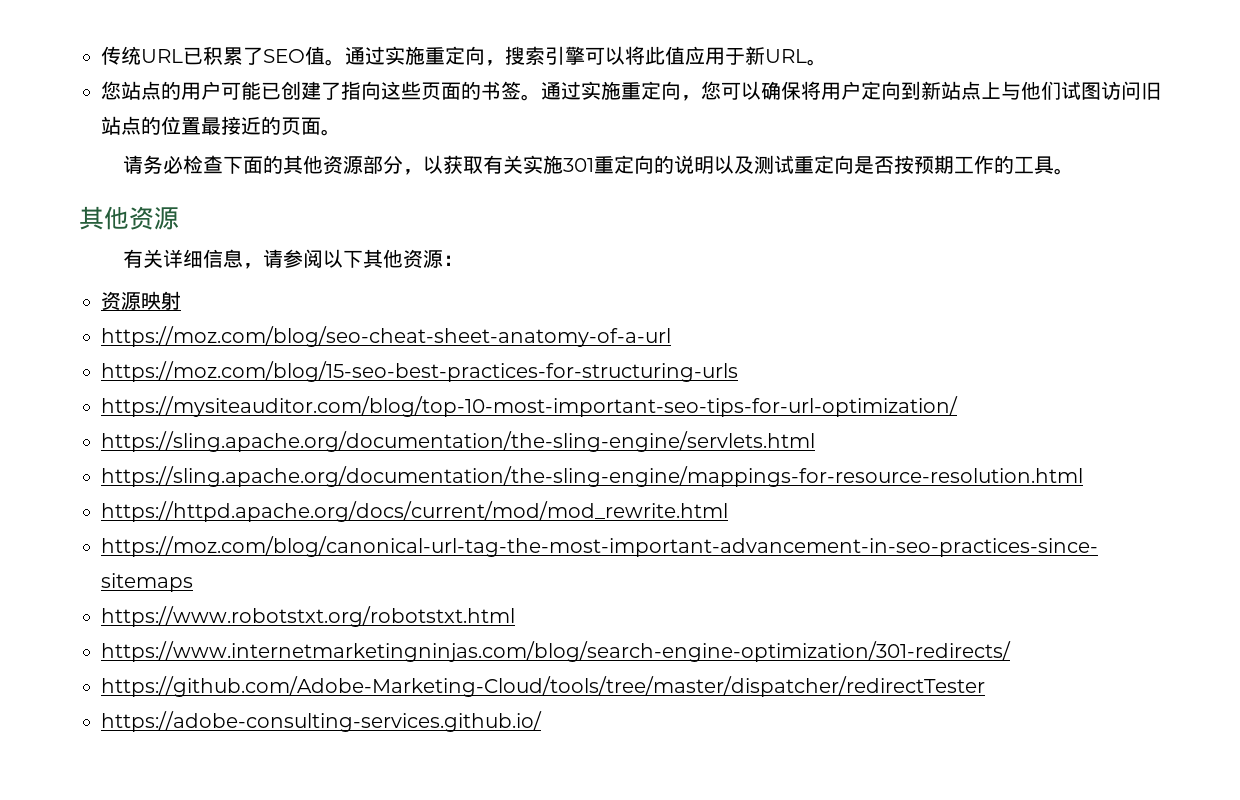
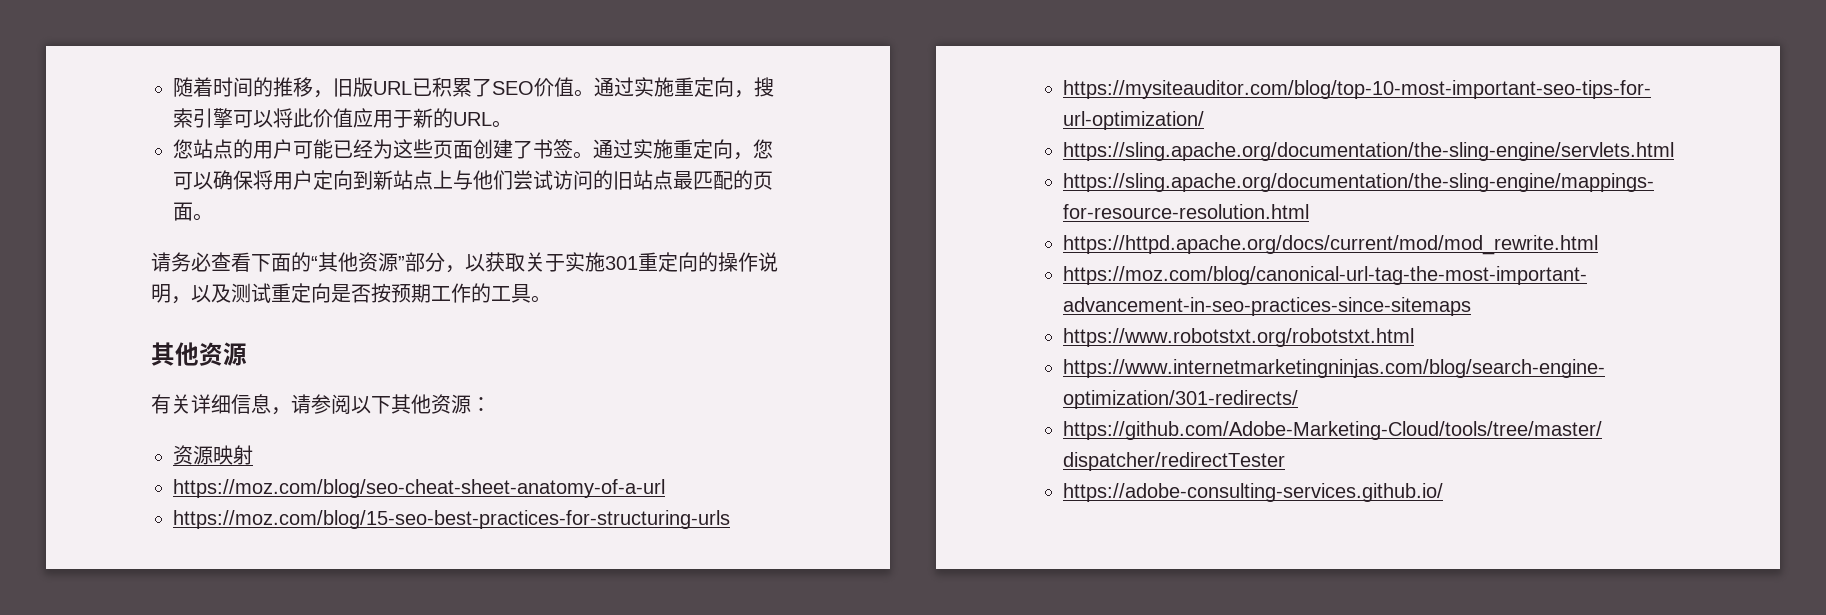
[101,46,141,65] 传统 -> [173,77,373,98] 随着时间的推移，旧版
(305, 56) none -> [534,78,554,97] 价
(665, 55) none -> [313,109,333,128] 价
(765, 55) none -> [433,108,453,128] 的
[281,81,381,100] 创建了指向 -> [353,139,393,159] 经为
[461,81,481,100] 的 -> [473,139,533,159] 创建了
[1061,81,1161,100] [101,116,261,135] 试图访问旧站点的位置最接近 -> [513,170,733,190] 尝试访问的旧站点最匹配
[183,155,364,175] 检查下面的其他资源 -> [211,252,405,272] 查看下面的“其他资源”
[483,155,524,174] 有关 -> [525,252,565,272] 关于
[674,155,715,174] 说明 -> [718,252,778,272] [151,284,191,304] 操作说明，

